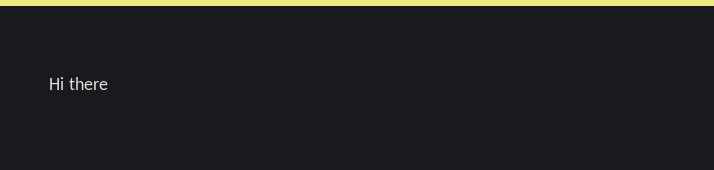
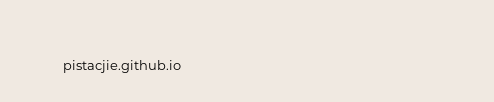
[49,77,108,90] Hi there -> [63,60,181,73] pistacjie.github.io

